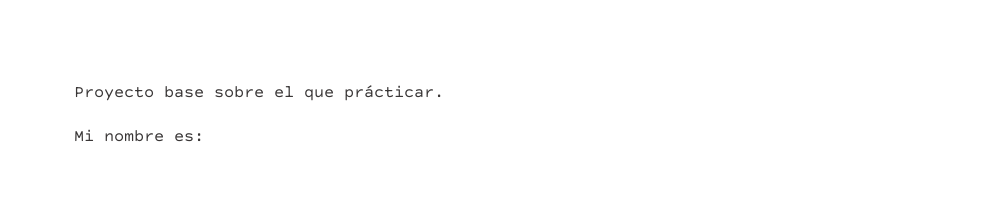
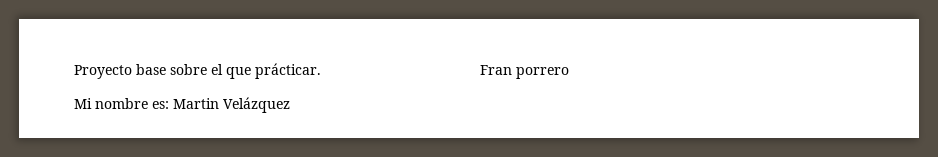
(204, 137) none -> [173,97,290,113] [480,65,569,79] Martin Velázquez // Fran porrero

